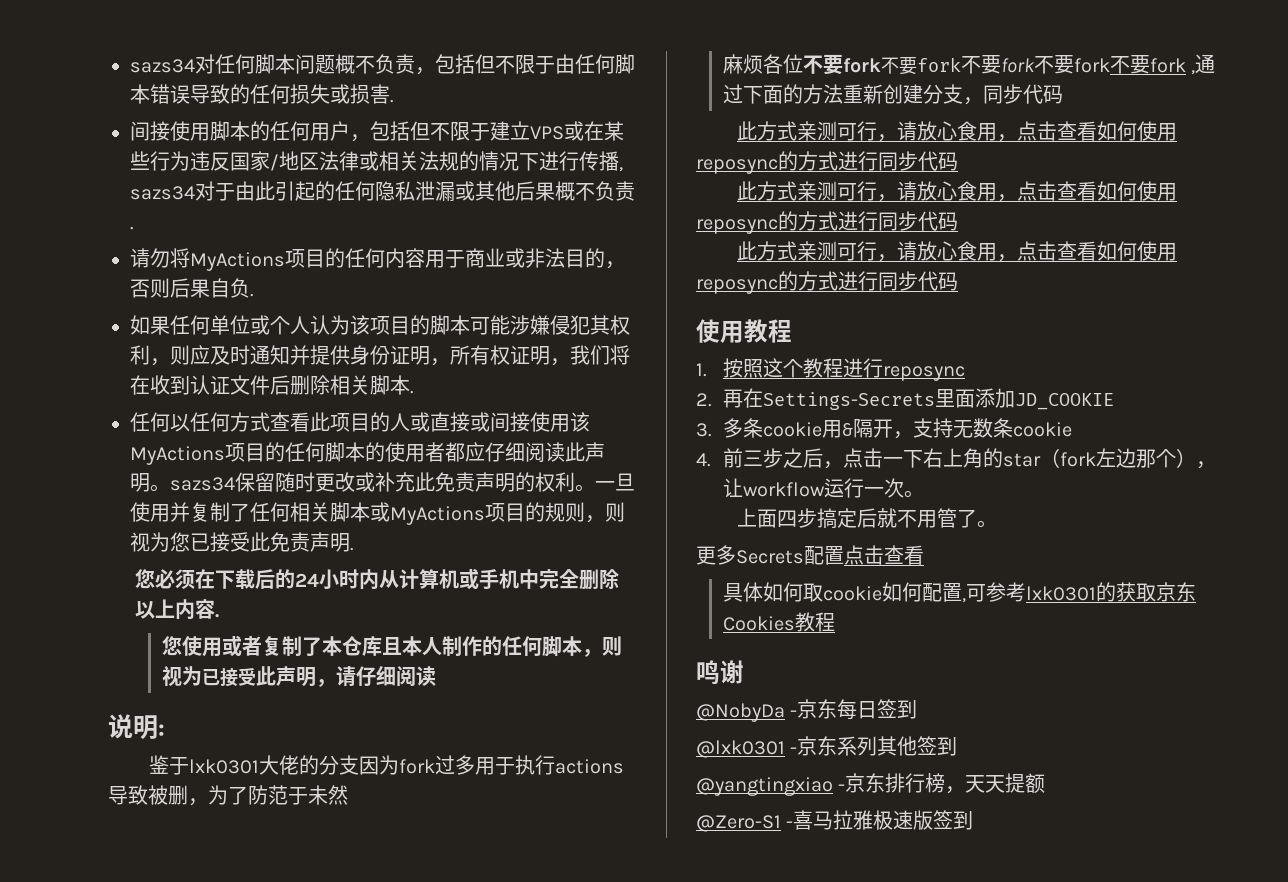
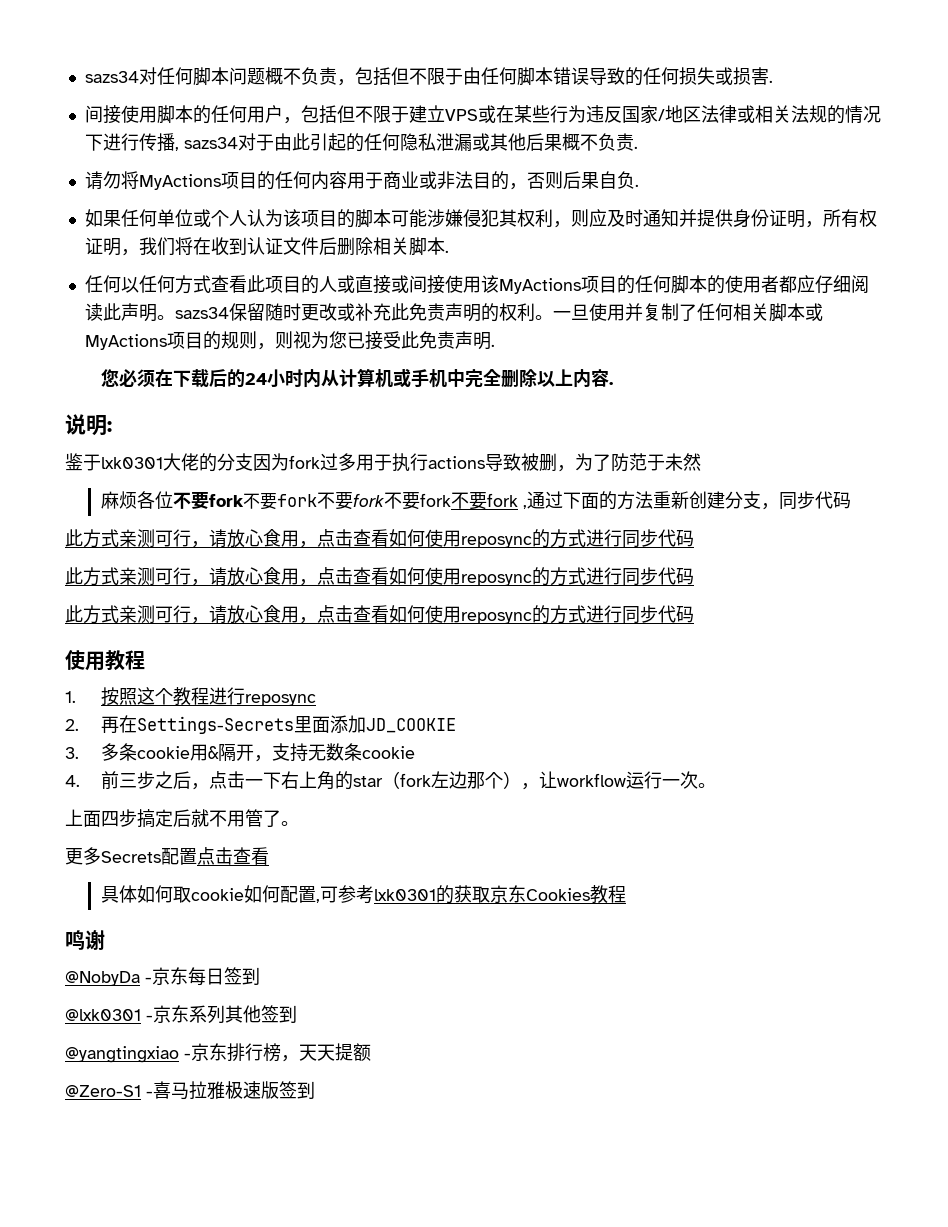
[161,635,622,657] [161,666,436,687] // 您使用或者复制了本仓库且本人制作的任何脚本，则视为已接受此声明，请仔细阅读 -> (613, 383) none

